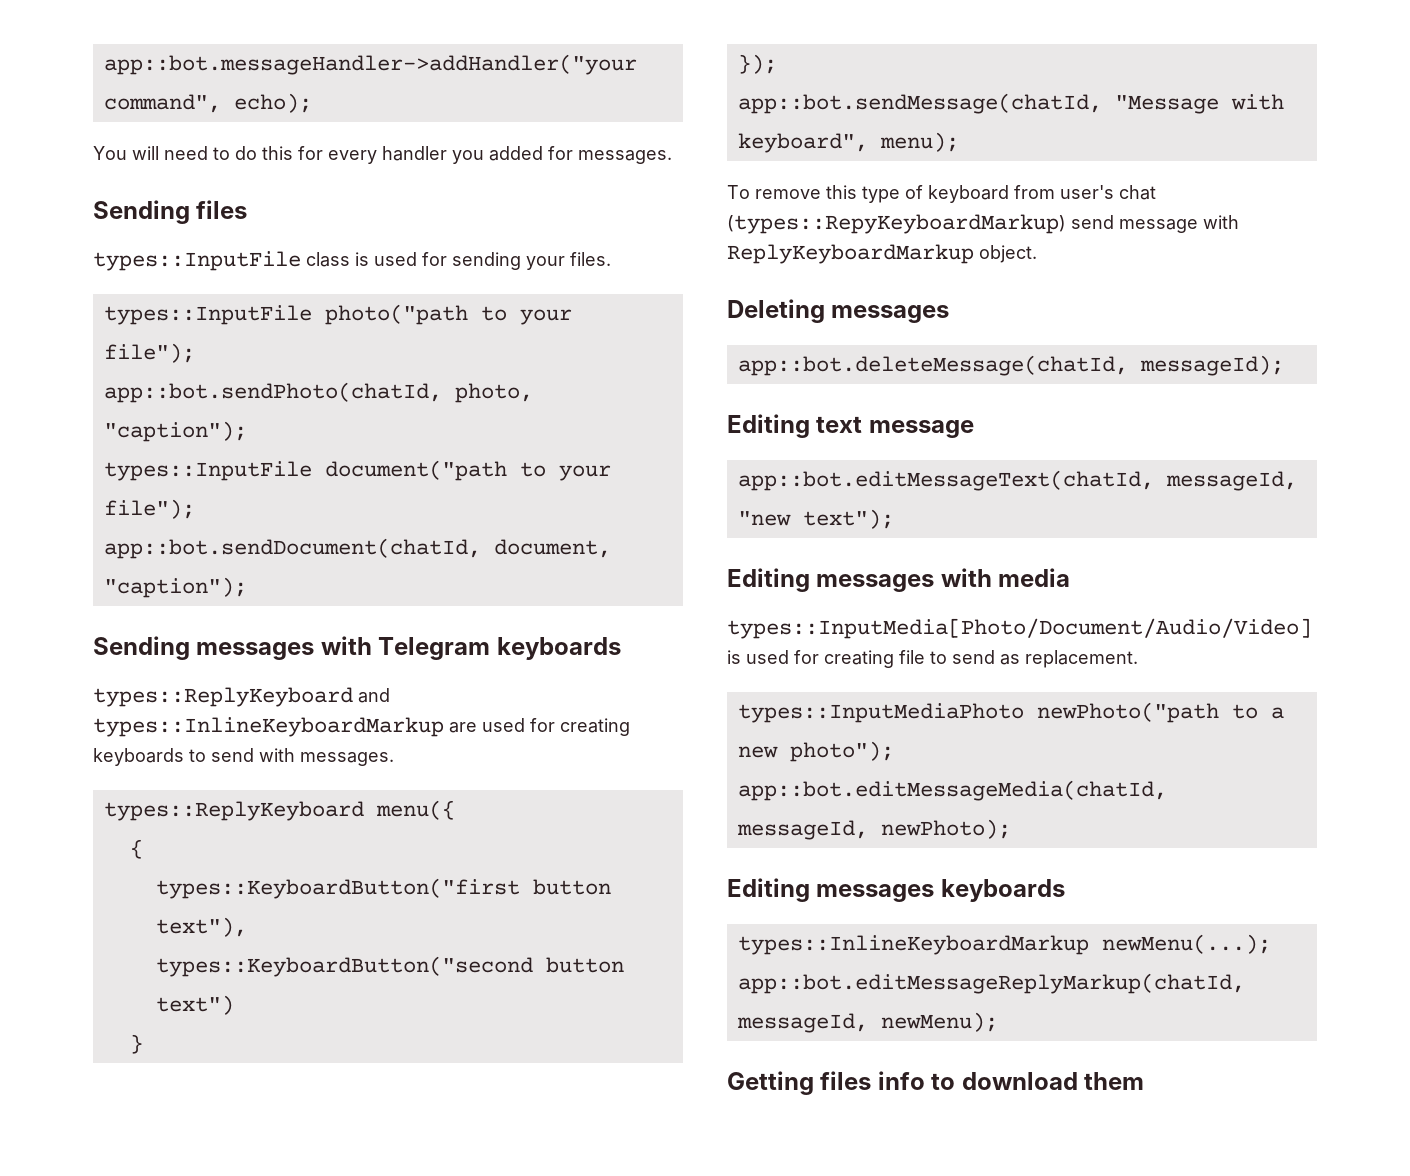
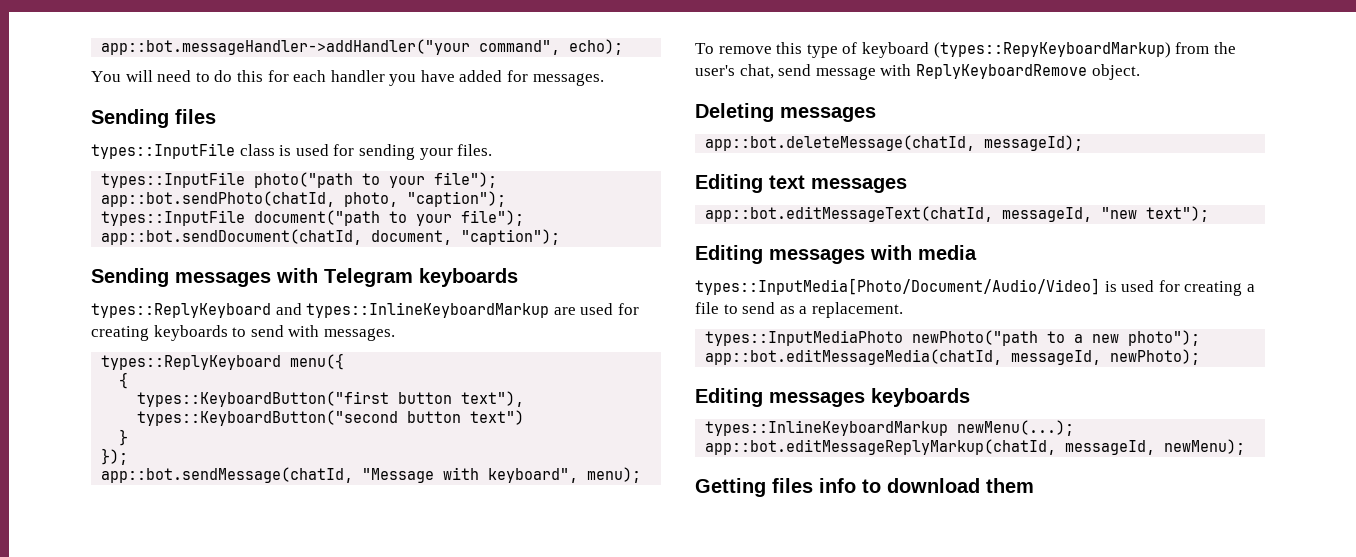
[328,150,377,164] every -> [293,70,327,82] each
(484, 157) none -> [420,70,455,82] have
[1014,185,1156,200] [727,214,1066,234] from user's chat (types::RepyKeyboardMarkup) -> [933,42,1236,58] [695,64,774,79] (types::RepyKeyboardMarkup) from the user's chat,
[727,244,974,264] ReplyKeyboardMarkup -> [915,64,1087,79] ReplyKeyboardRemove
[868,420,974,438] message -> [811,178,907,193] messages
(894, 659) none -> [1246,284,1255,292] a
(1020, 659) none -> [799,306,808,314] a

